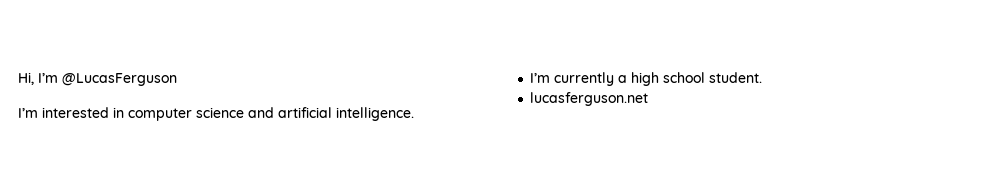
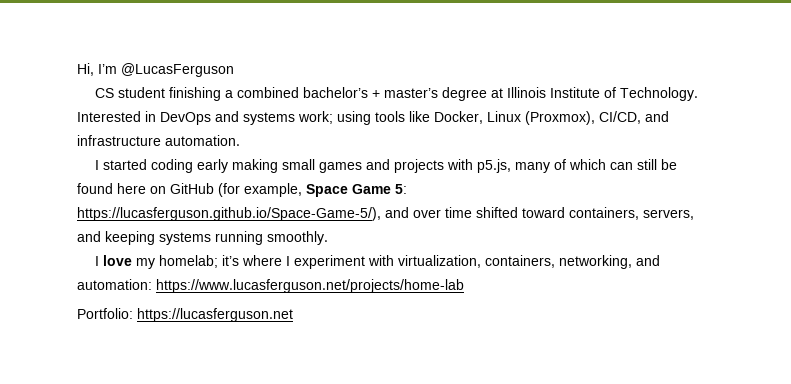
[18,107,414,121] [530,72,763,86] [530,92,649,106] I’m interested in computer science and artificial intelligence. // I’m currently a high school student. // lucasferguson.net -> [95,87,699,101] [77,111,669,125] [77,135,240,146] [95,159,678,173] [77,183,407,197] [77,207,694,221] [77,231,328,245] [95,255,661,269] [77,279,464,293] [77,308,293,322] CS student finishing a combined bachelor’s + master’s degree at Illinois Institute of Technology. Interested in DevOps and systems work; using tools like Docker, Linux (Proxmox), CI/CD, and infrastructure automation. // I started coding early making small games and projects with p5.js, many of which can still be found here on GitHub (for example, Space Game 5: https://lucasferguson.github.io/Space-Game-5/), and over time shifted toward containers, servers, and keeping systems running smoothly. // I love my homelab; it’s where I experiment with virtualization, containers, networking, and automation: https://www.lucasferguson.net/projects/home-lab // Portfolio: https://lucasferguson.net

